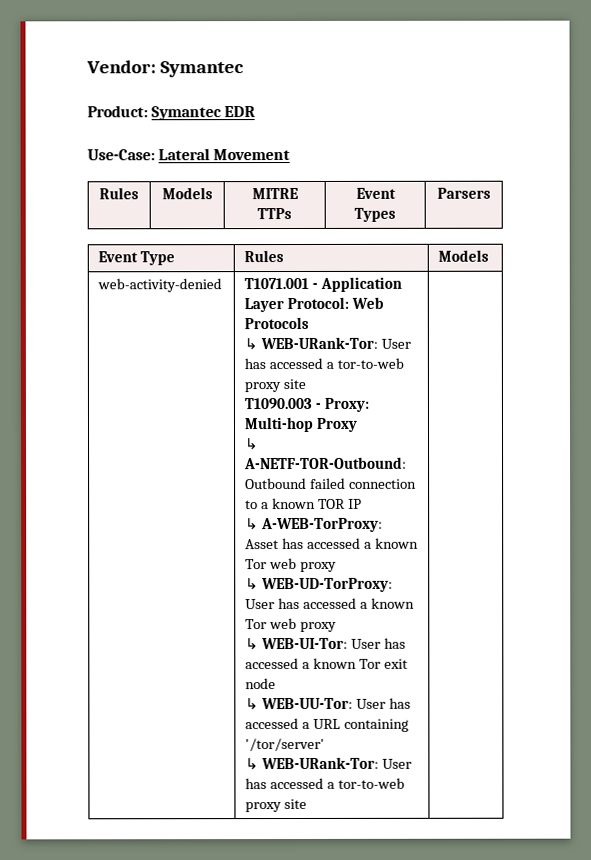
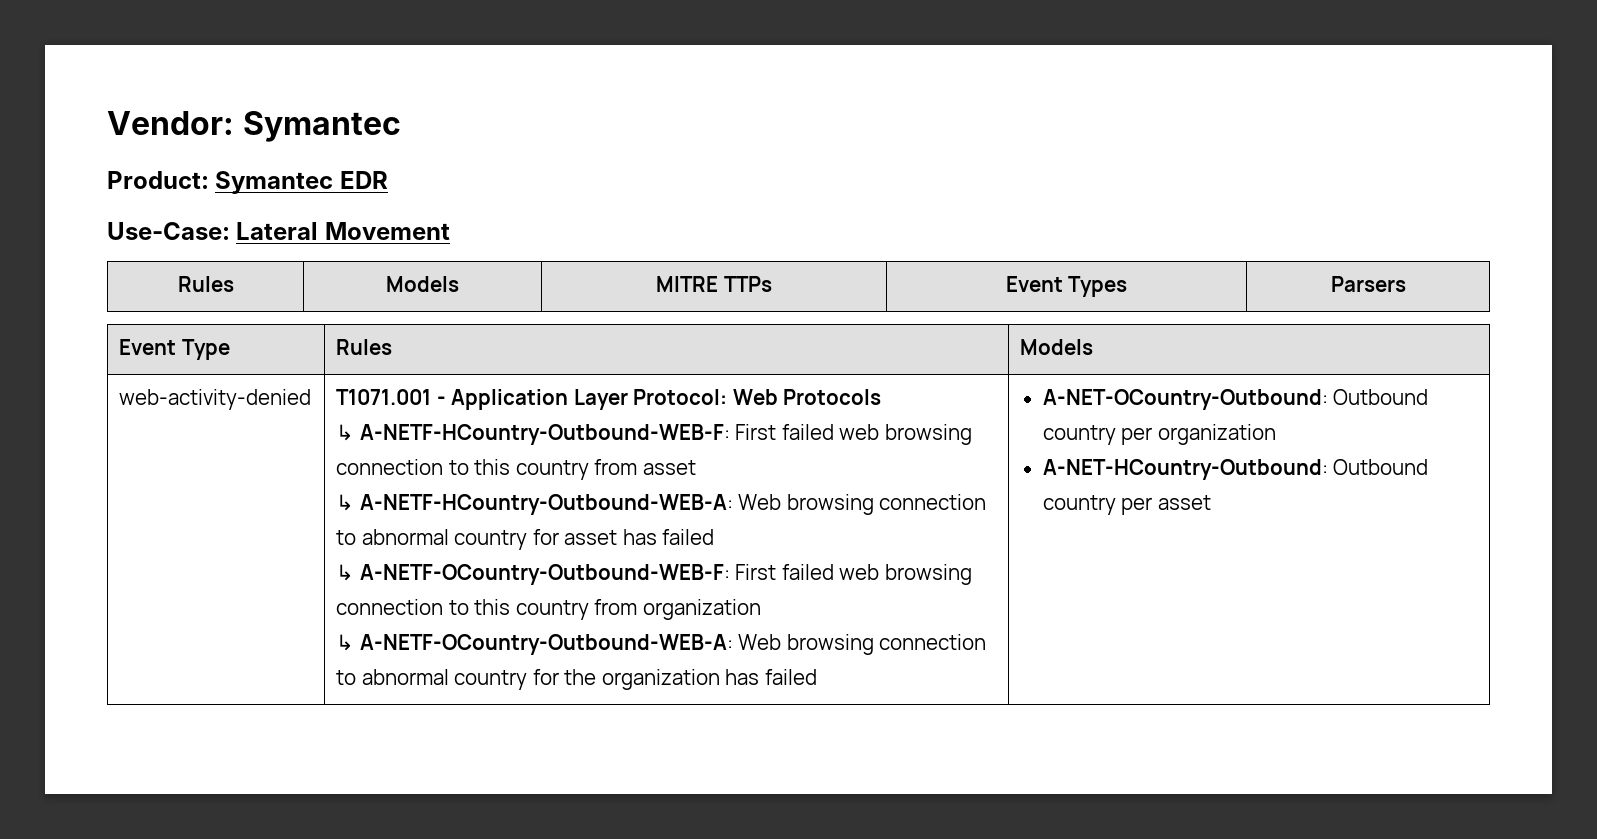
[260,336,412,350] [244,357,405,370] [244,378,307,393] [244,397,370,412] [244,416,359,433] [245,438,260,451] [244,456,408,470] [245,477,418,490] [245,497,363,510] [245,517,384,533] [245,537,420,550] [245,557,338,572] [245,577,394,593] [245,597,416,610] [245,617,338,632] [245,637,407,651] [245,657,409,670] [245,678,277,690] [245,697,412,711] [245,717,410,732] [245,737,326,752] [245,756,413,771] [245,777,406,790] [245,798,308,813] WEB-URank-Tor: User has accessed a tor-to-web proxy site // T1090.003 - Proxy: Multi-hop Proxy // ↳ A-NETF-TOR-Outbound: Outbound failed connection to a known TOR IP // ↳ A-WEB-TorProxy: Asset has accessed a known Tor web proxy // ↳ WEB-UD-TorProxy: User has accessed a known Tor web proxy // ↳ WEB-UI-Tor: User has accessed a known Tor exit node // ↳ WEB-UU-Tor: User has accessed a URL containing '/tor/server' // ↳ WEB-URank-Tor: User has accessed a tor-to-web proxy site | -> [359,424,972,445] [336,459,696,480] [336,494,987,515] [336,529,715,550] [336,564,972,585] [336,599,761,620] [336,634,987,655] [336,669,817,690] [1042,389,1429,410] [1042,424,1276,445] [1042,459,1429,480] [1042,495,1211,515] A-NETF-HCountry-Outbound-WEB-F: First failed web browsing connection to this country from asset // ↳ A-NETF-HCountry-Outbound-WEB-A: Web browsing connection to abnormal country for asset has failed // ↳ A-NETF-OCountry-Outbound-WEB-F: First failed web browsing connection to this country from organization // ↳ A-NETF-OCountry-Outbound-WEB-A: Web browsing connection to abnormal country for the organization has failed | A-NET-OCountry-Outbound: Outbound country per organization // A-NET-HCountry-Outbound: Outbound country per asset

